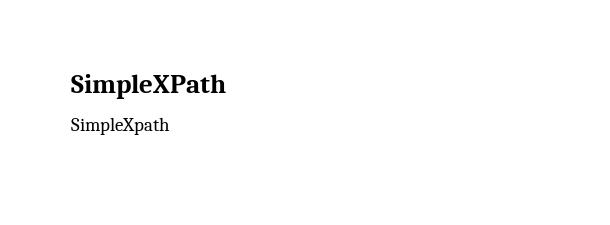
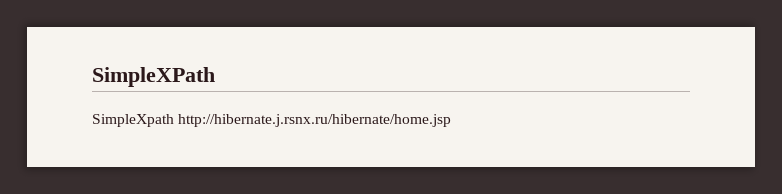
(170, 126) none -> [178,114,452,127] http://hibernate.j.rsnx.ru/hibernate/home.jsp

